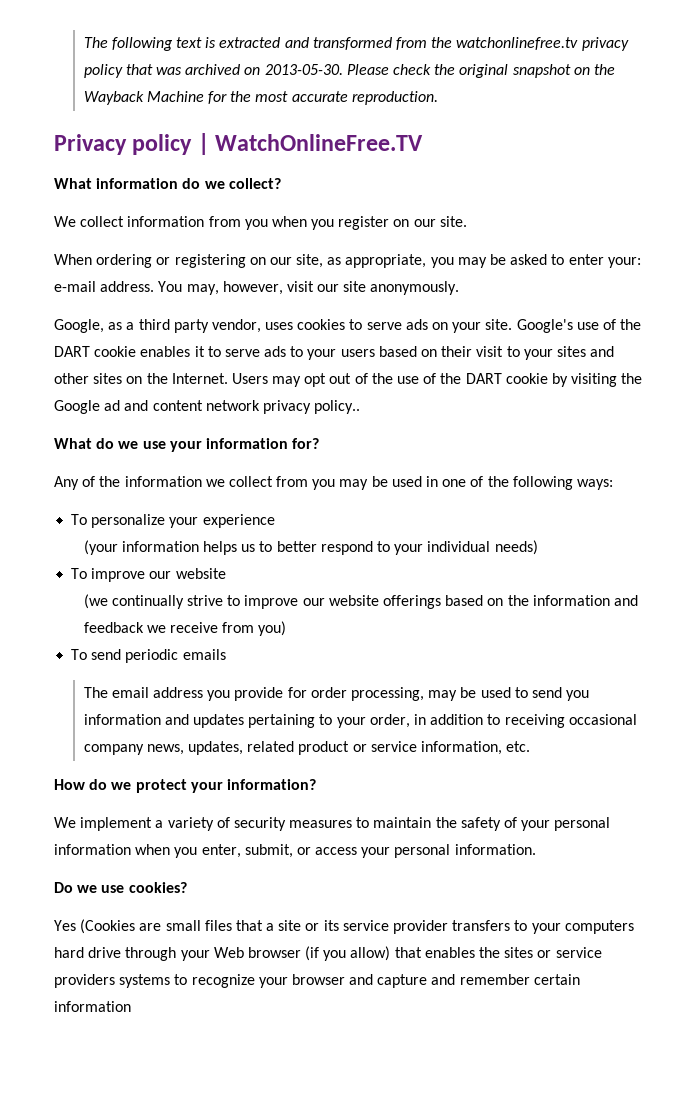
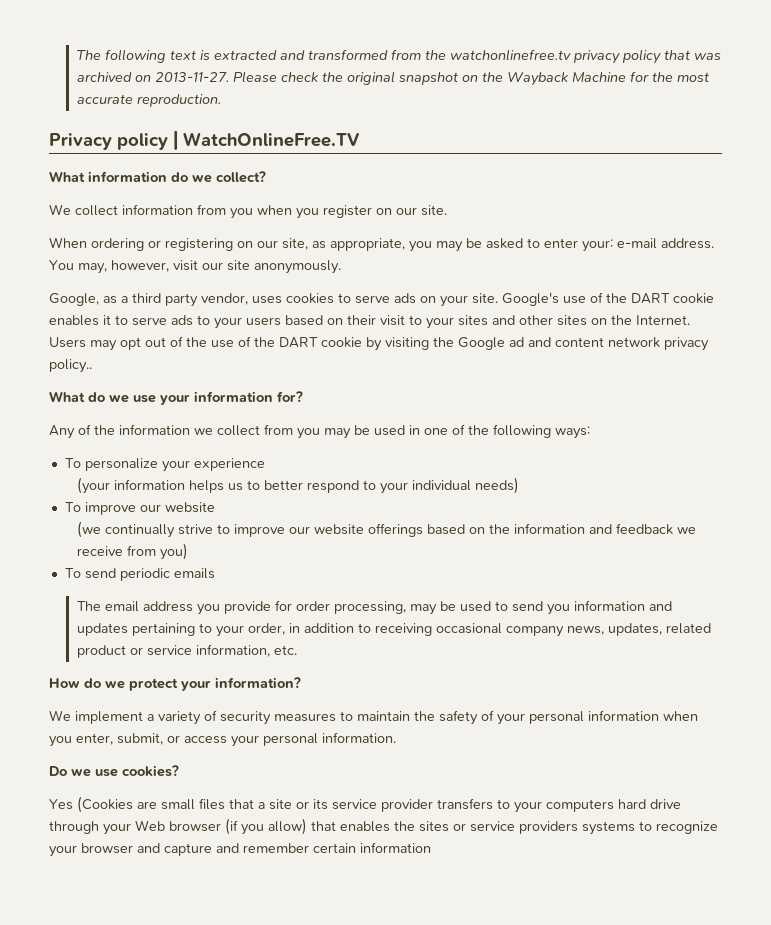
[264,64,343,75] 2013-05-30. -> [154,72,229,82] 2013-11-27.

